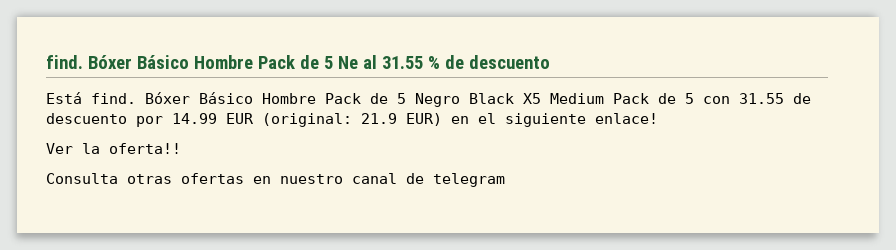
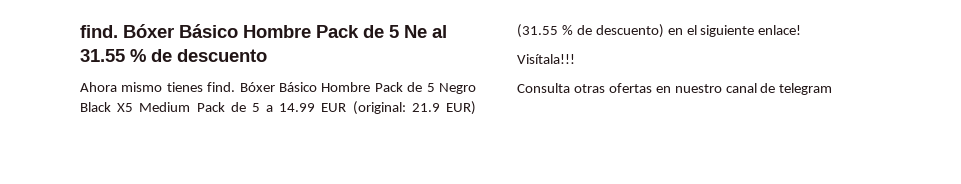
[46,92,82,104] Está -> [80,82,203,92] Ahora mismo tienes
[703,93,811,104] [46,113,163,127] con 31.55 de descuento por -> [266,105,274,112] a
(442, 119) none -> [517,24,664,38] (31.55 % de descuento)
[46,143,181,154] Ver la oferta!! -> [517,54,575,64] Visítala!!!

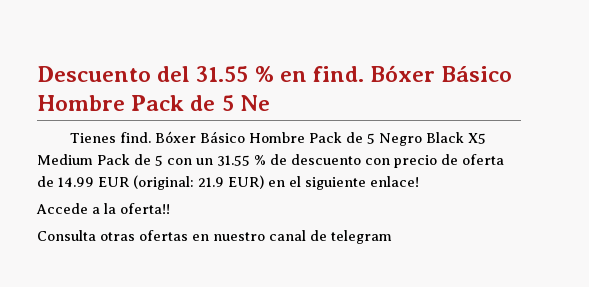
(80, 31) none -> [37,66,307,82] Descuento del 31.55 % en
[432,25,447,38] [80,49,267,62] [80,82,203,92] al 31.55 % de descuento // Ahora mismo tienes -> [70,133,117,143] // Tienes
[266,105,274,112] a -> [167,154,504,168] [37,176,54,187] con un 31.55 % de descuento con precio de oferta de
[517,24,664,38] (31.55 % de descuento) -> (264, 182) none
[517,54,575,64] Visítala!!! -> [36,203,170,214] Accede a la oferta!!

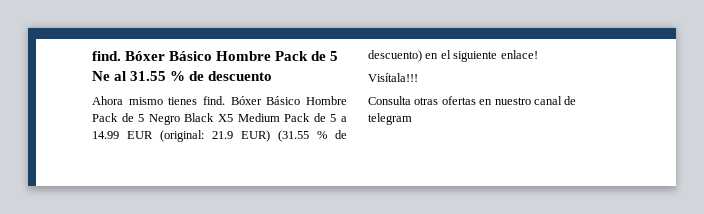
[37,66,307,82] Descuento del 31.55 % en -> (92, 56) none
[70,133,117,143] // Tienes -> [114,71,273,81] [92,96,198,105] al 31.55 % de descuento // Ahora mismo tienes
[167,154,504,168] [37,176,54,187] con un 31.55 % de descuento con precio de oferta de -> [341,116,347,122] a
(264, 182) none -> [278,130,347,142] [368,50,422,62] (31.55 % de descuento)
[36,203,170,214] Accede a la oferta!! -> [368,73,418,82] Visítala!!!

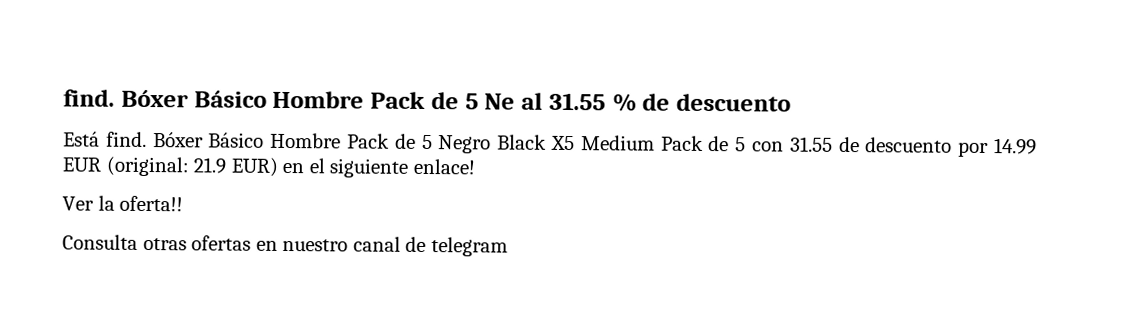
[92,96,198,105] Ahora mismo tienes -> [63,131,100,147] Está
[341,116,347,122] a -> [751,136,990,158] con 31.55 de descuento por
[278,130,347,142] [368,50,422,62] (31.55 % de descuento) -> (279, 167) none
[368,73,418,82] Visítala!!! -> [62,195,184,212] Ver la oferta!!

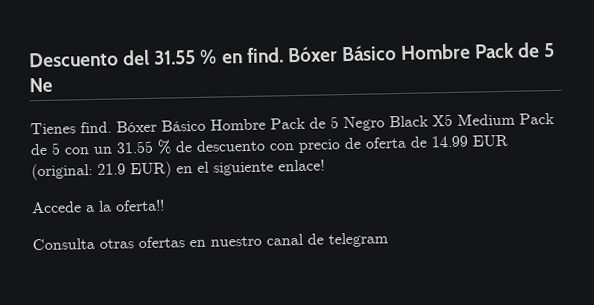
(63, 98) none -> [29,49,243,68] Descuento del 31.55 % en
[521,92,791,112] [63,131,100,147] al 31.55 % de descuento // Está -> [30,122,76,135] // Tienes
[789,136,990,158] 31.55 de descuento por -> [93,136,427,155] un 31.55 % de descuento con precio de oferta de
[62,196,94,211] Ver -> [31,201,95,214] Accede a

